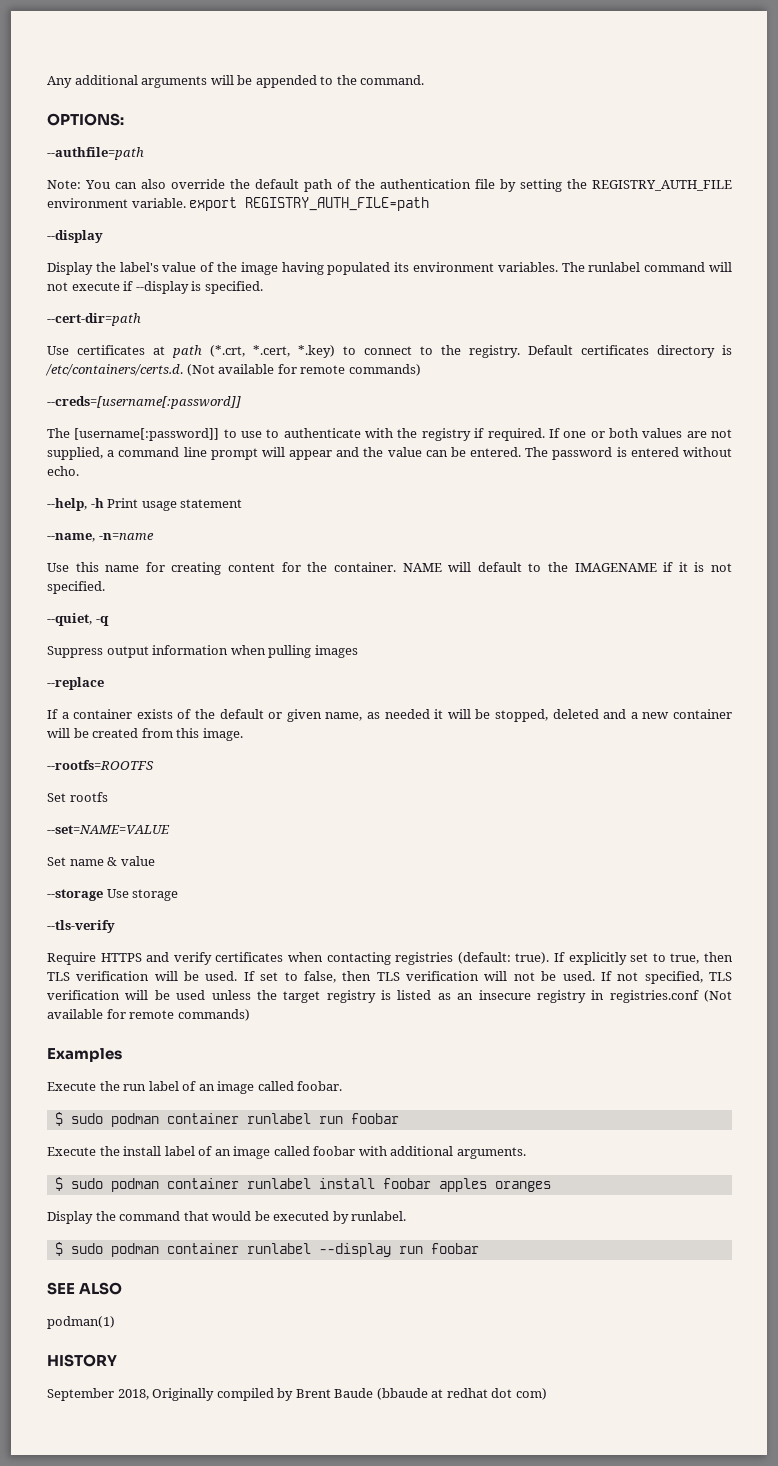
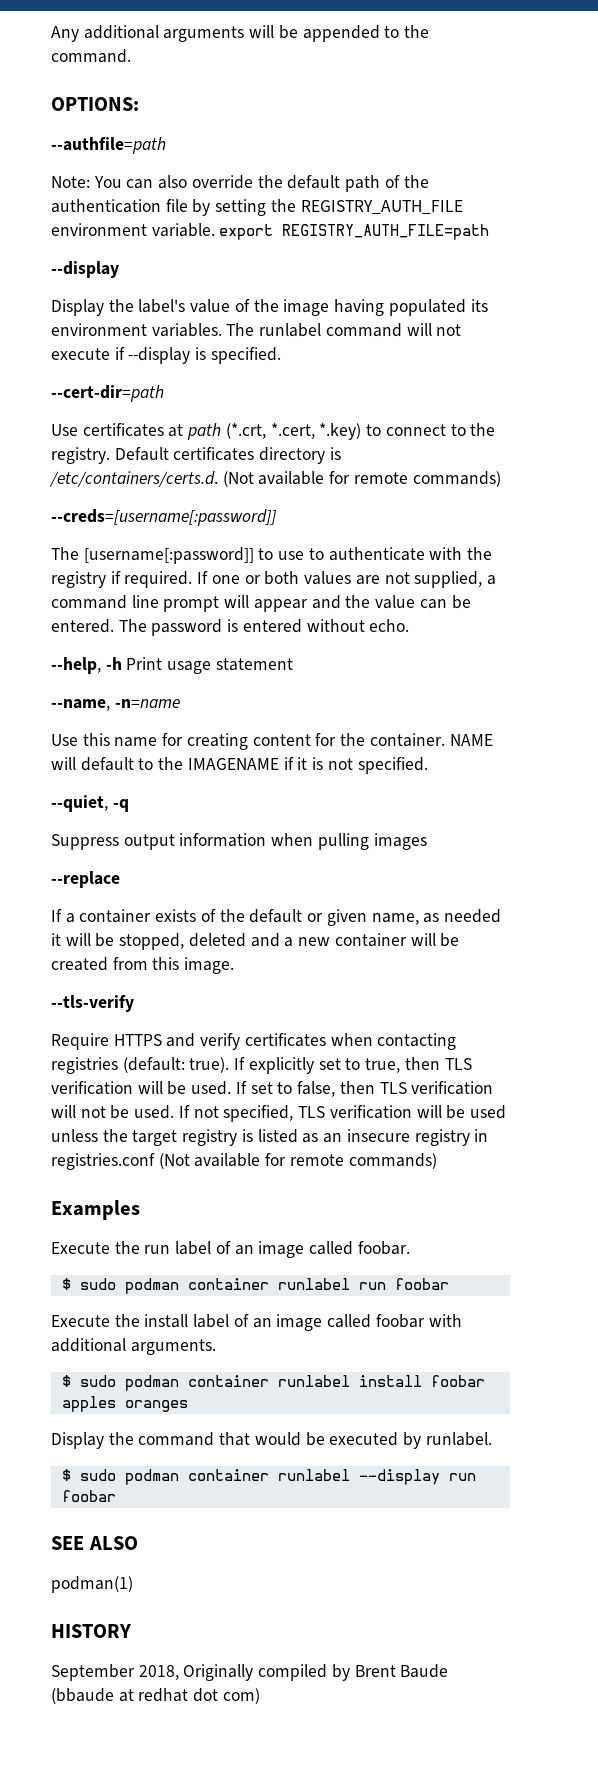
[47,760,154,770] [47,792,108,802] [47,825,170,834] [47,856,155,866] [47,889,179,901] // --rootfs=ROOTFS // Set rootfs // --set=NAME=VALUE // Set name & value // --storage Use storage -> (235, 965) none

